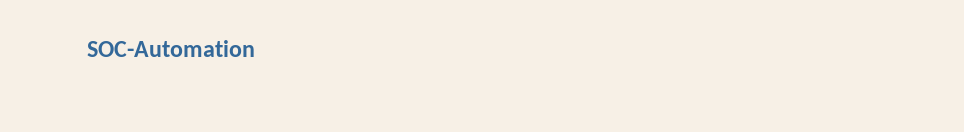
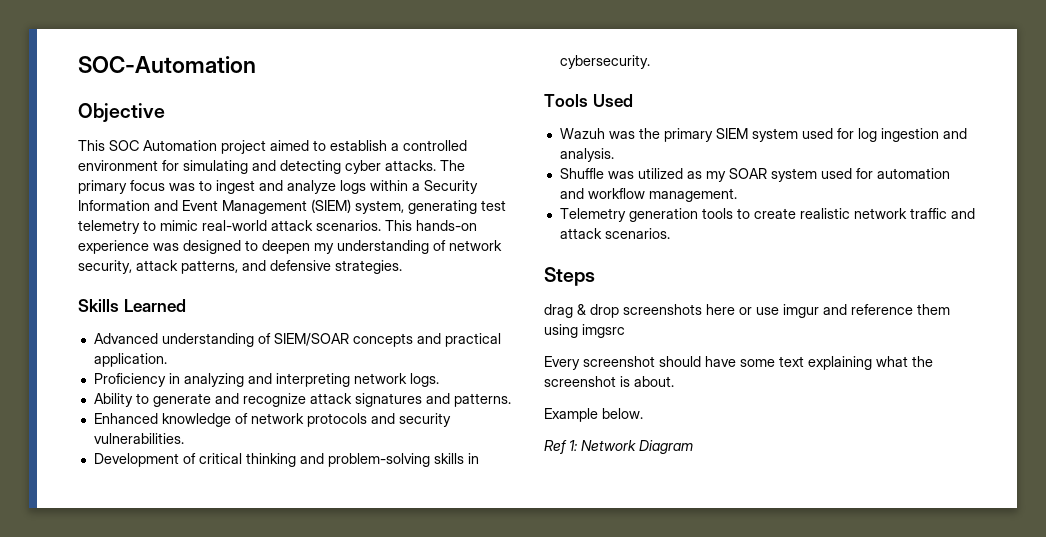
(255, 48) none -> [78,103,165,122] [78,140,467,154] [78,160,465,174] [78,180,478,194] [78,199,506,214] [78,220,477,234] [78,240,502,254] [78,260,402,274] [78,299,186,312] [93,333,501,347] [93,353,167,367] [93,373,439,387] [93,393,511,407] [93,413,451,427] [93,433,184,444] [93,453,479,467] [559,55,650,69] [544,94,633,107] [559,128,967,142] [559,148,614,162] [559,168,950,182] [559,188,737,202] [559,208,975,222] [559,228,670,239] [544,267,595,286] [544,304,950,318] [544,324,625,338] [544,356,933,370] [544,376,674,387] [544,408,643,422] [544,440,693,454] // Objective // This SOC Automation project aimed to establish a controlled environment for simulating and detecting cyber attacks. The primary focus was to ingest and analyze logs within a Security Information and Event Management (SIEM) system, generating test telemetry to mimic real-world attack scenarios. This hands-on experience was designed to deepen my understanding of network security, attack patterns, and defensive strategies. // Skills Learned // Advanced understanding of SIEM/SOAR concepts and practical application. // Proficiency in analyzing and interpreting network logs. // Ability to generate and recognize attack signatures and patterns. // Enhanced knowledge of network protocols and security vulnerabilities. // Development of critical thinking and problem-solving skills in cybersecurity. // Tools Used // Wazuh was the primary SIEM system used for log ingestion and analysis. // Shuffle was utilized as my SOAR system used for automation and workflow management. // Telemetry generation tools to create realistic network traffic and attack scenarios. // Steps // drag & drop screenshots here or use imgur and reference them using imgsrc // Every screenshot should have some text explaining what the screenshot is about. // Example below. // Ref 1: Network Diagram

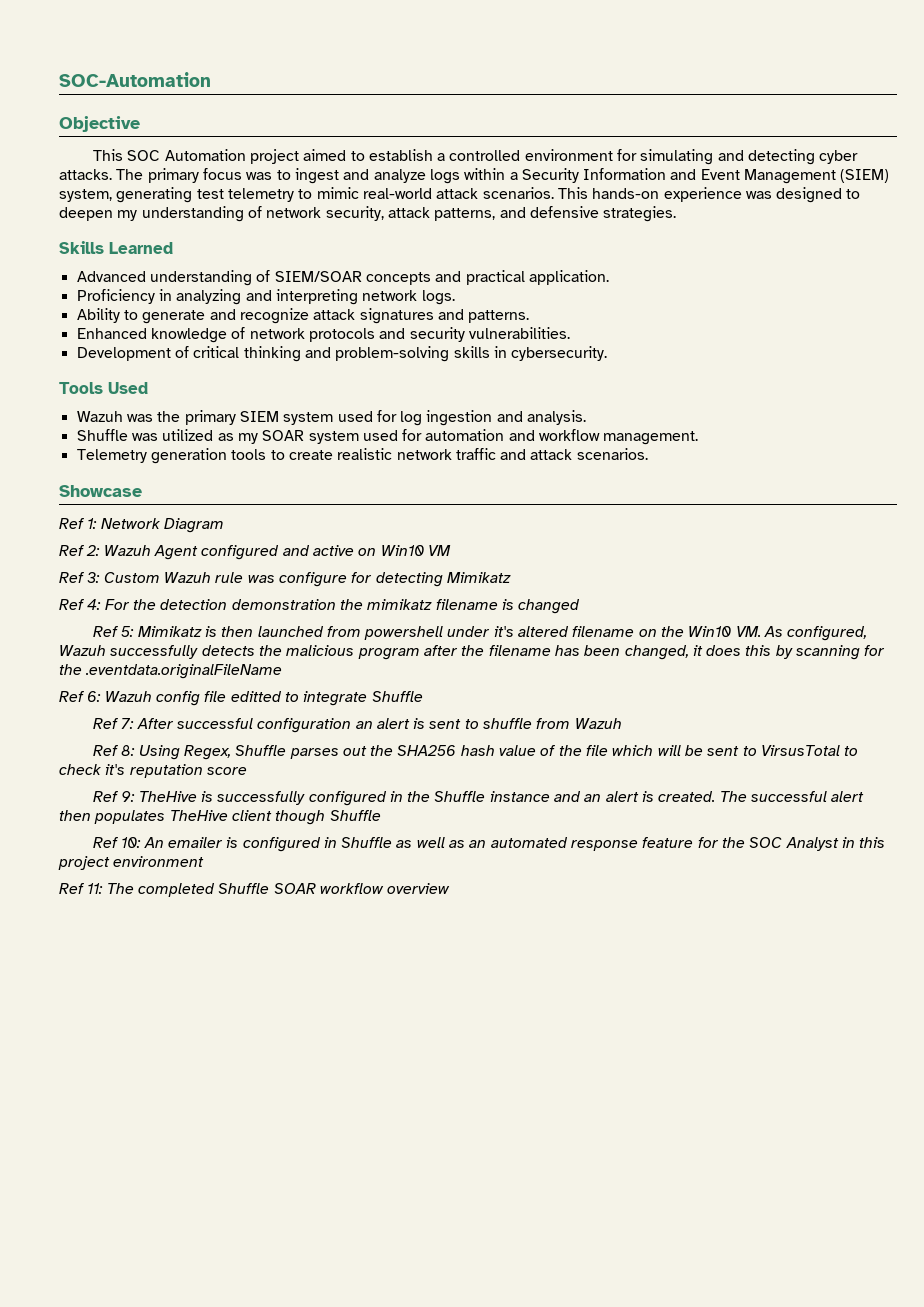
[544,267,595,286] [544,304,950,318] [544,324,625,338] [544,356,933,370] [544,376,674,387] [544,408,643,422] [544,440,693,454] Steps // drag & drop screenshots here or use imgur and reference them using imgsrc // Every screenshot should have some text explaining what the screenshot is about. // Example below. // Ref 1: Network Diagram -> [59,485,142,497] [59,518,224,533] [59,545,451,560] [59,572,511,587] [59,599,581,614] [92,626,868,641] [59,645,886,660] [59,664,283,679] [59,691,423,706] [92,718,622,733] [92,745,859,760] [59,764,247,778] [92,791,865,806] [59,810,381,825] [92,837,886,852] [58,856,205,870] [59,883,451,897] Showcase // Ref 1: Network Diagram // Ref 2: Wazuh Agent configured and active on Win10 VM // Ref 3: Custom Wazuh rule was configure for detecting Mimikatz // Ref 4: For the detection demonstration the mimikatz filename is changed // Ref 5: Mimikatz is then launched from powershell under it's altered filename on the Win10 VM. As configured, Wazuh successfully detects the malicious program after the filename has been changed, it does this by scanning for the .eventdata.originalFileName // Ref 6: Wazuh config file editted to integrate Shuffle // Ref 7: After successful configuration an alert is sent to shuffle from Wazuh // Ref 8: Using Regex, Shuffle parses out the SHA256 hash value of the file which will be sent to VirsusTotal to check it's reputation score // Ref 9: TheHive is successfully configured in the Shuffle instance and an alert is created. The successful alert then populates TheHive client though Shuffle // Ref 10: An emailer is configured in Shuffle as well as an automated response feature for the SOC Analyst in this project environment // Ref 11: The completed Shuffle SOAR workflow overview

